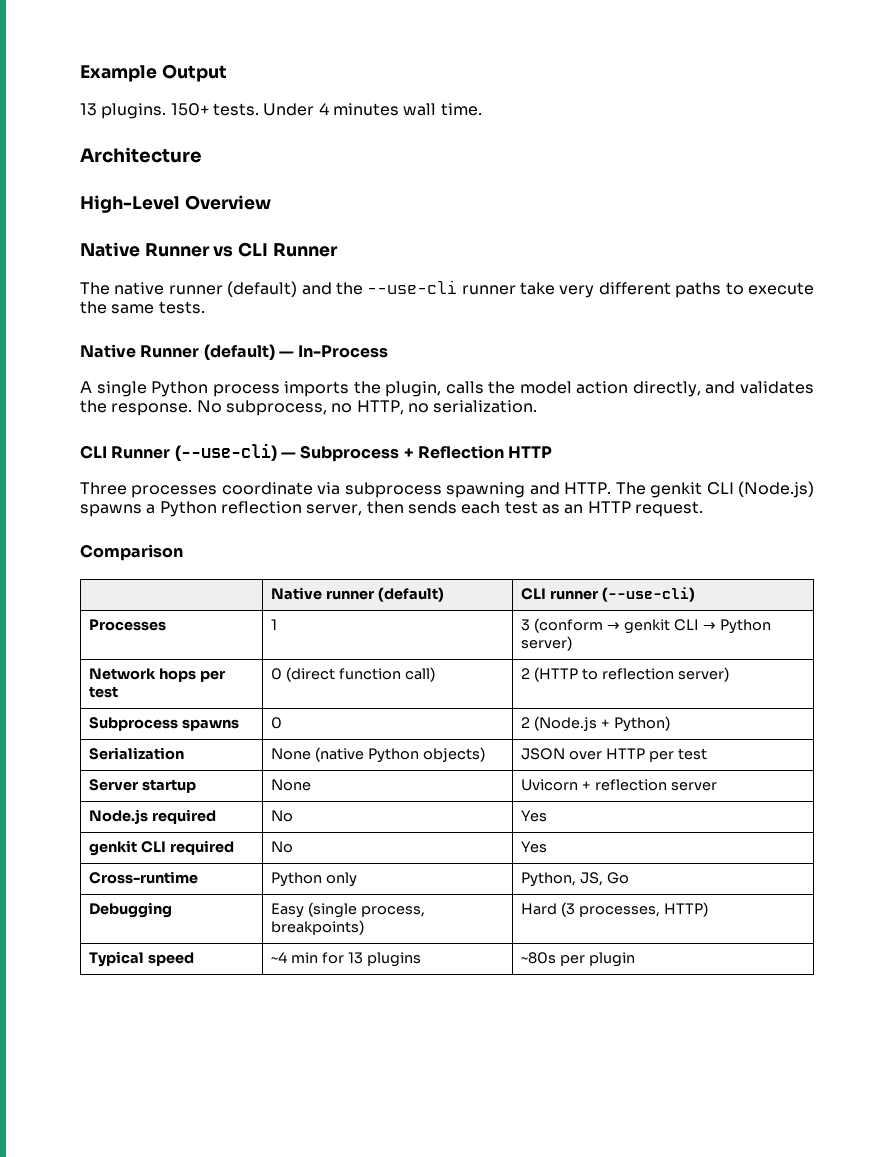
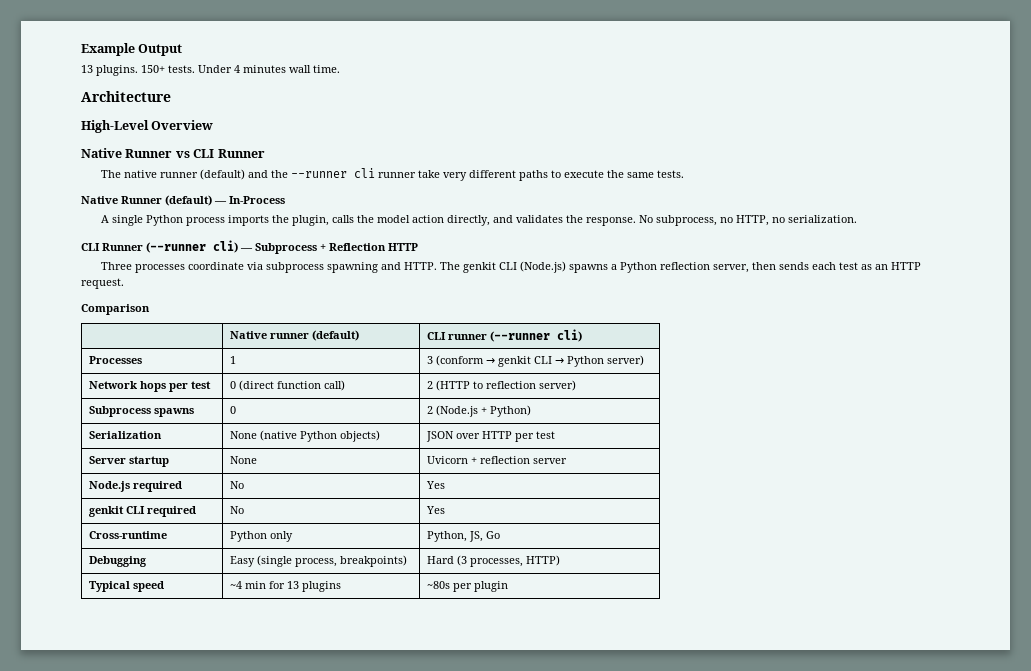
[367,280,458,294] --use-cli -> [290,168,375,178] --runner cli
[174,443,277,461] (--use-cli) -> [146,240,238,253] (--runner cli)
[601,587,695,602] (--use-cli) -> [490,329,583,342] (--runner cli)

